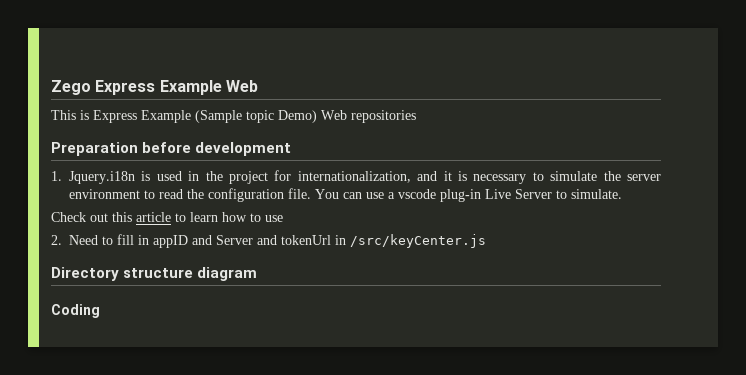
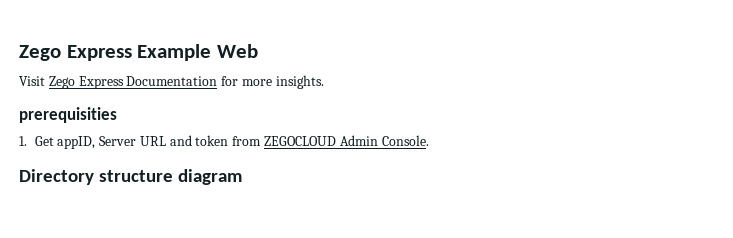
[51,110,416,123] [51,142,292,156] [51,170,661,184] [69,188,623,202] [51,212,283,222] [51,234,487,248] This is Express Example (Sample topic Demo) Web repositories // Preparation before development // 1. Jquery.i18n is used in the project for internationalization, and it is necessary to simulate the server environment to read the configuration file. You can use a vscode plug-in Live Server to simulate. // Check out this article to learn how to use // 2. Need to fill in appID and Server and tokenUrl in /src/keyCenter.js -> [19,75,324,89] [19,107,117,123] [19,135,429,149] Visit Zego Express Documentation for more insights. // prerequisities // 1. Get appID, Server URL and token from ZEGOCLOUD Admin Console.
[51,304,100,318] // Coding -> (242, 177) none

